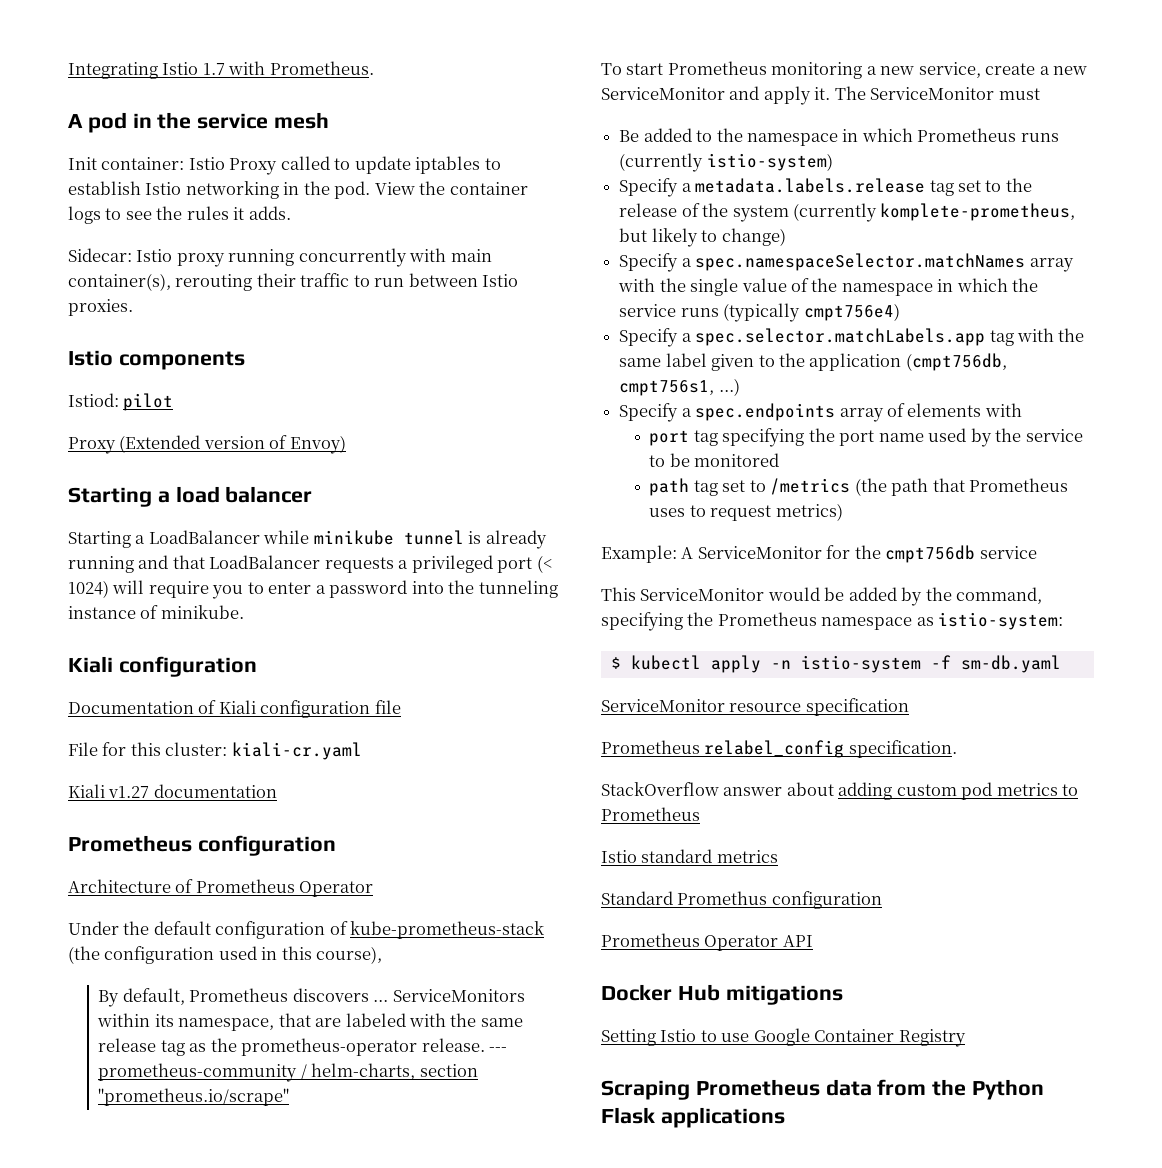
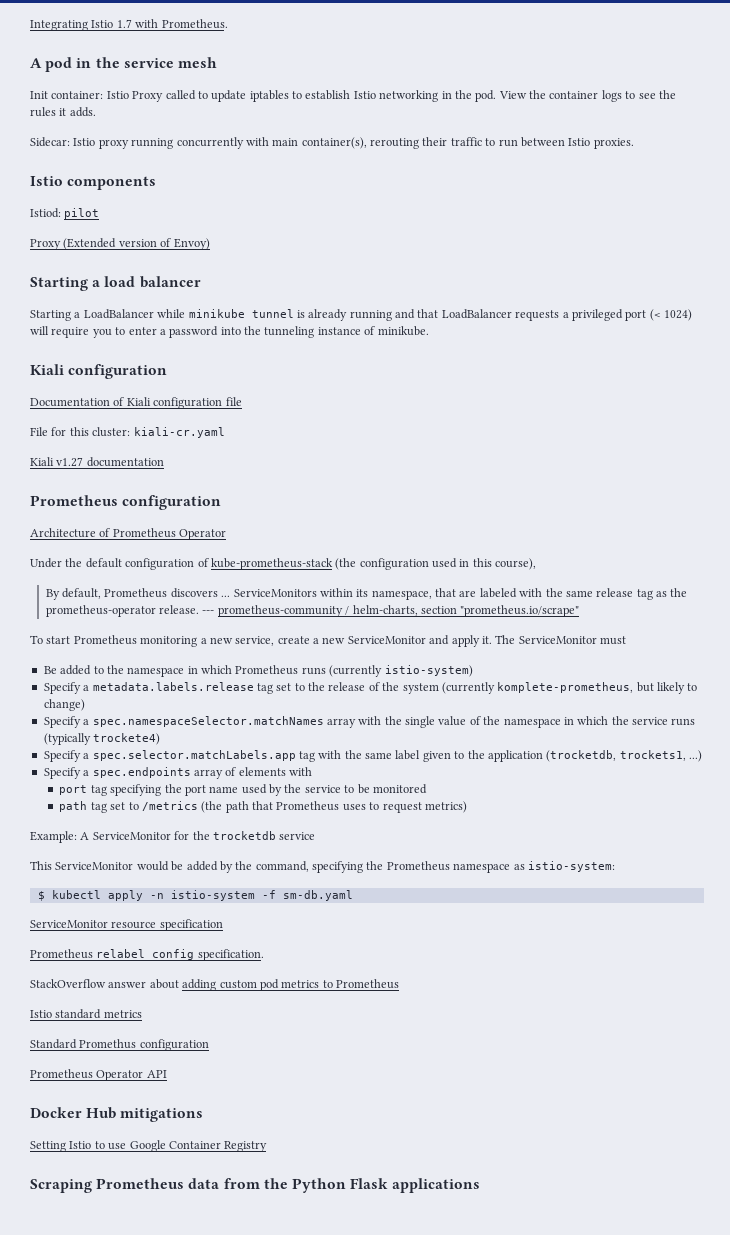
[803,303,900,321] cmpt756e4) -> [93,733,161,745] trockete4)
[905,353,1007,371] [619,380,715,396] (cmpt756db, cmpt756s1, -> [546,750,686,762] (trocketdb, trockets1,
[885,545,976,563] cmpt756db -> [212,831,276,840] trocketdb

